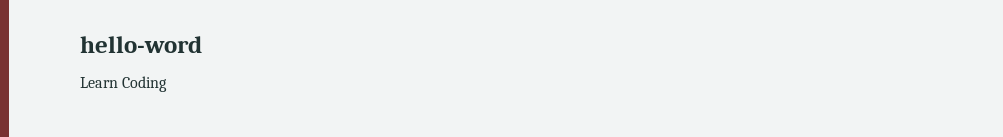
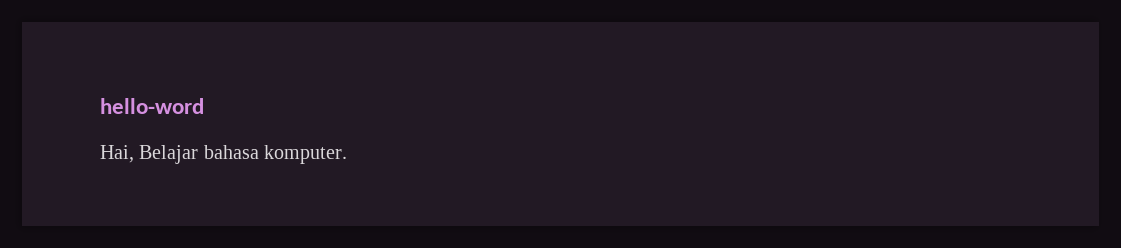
[80,76,168,92] Learn Coding -> [100,145,348,164] Hai, Belajar bahasa komputer.

